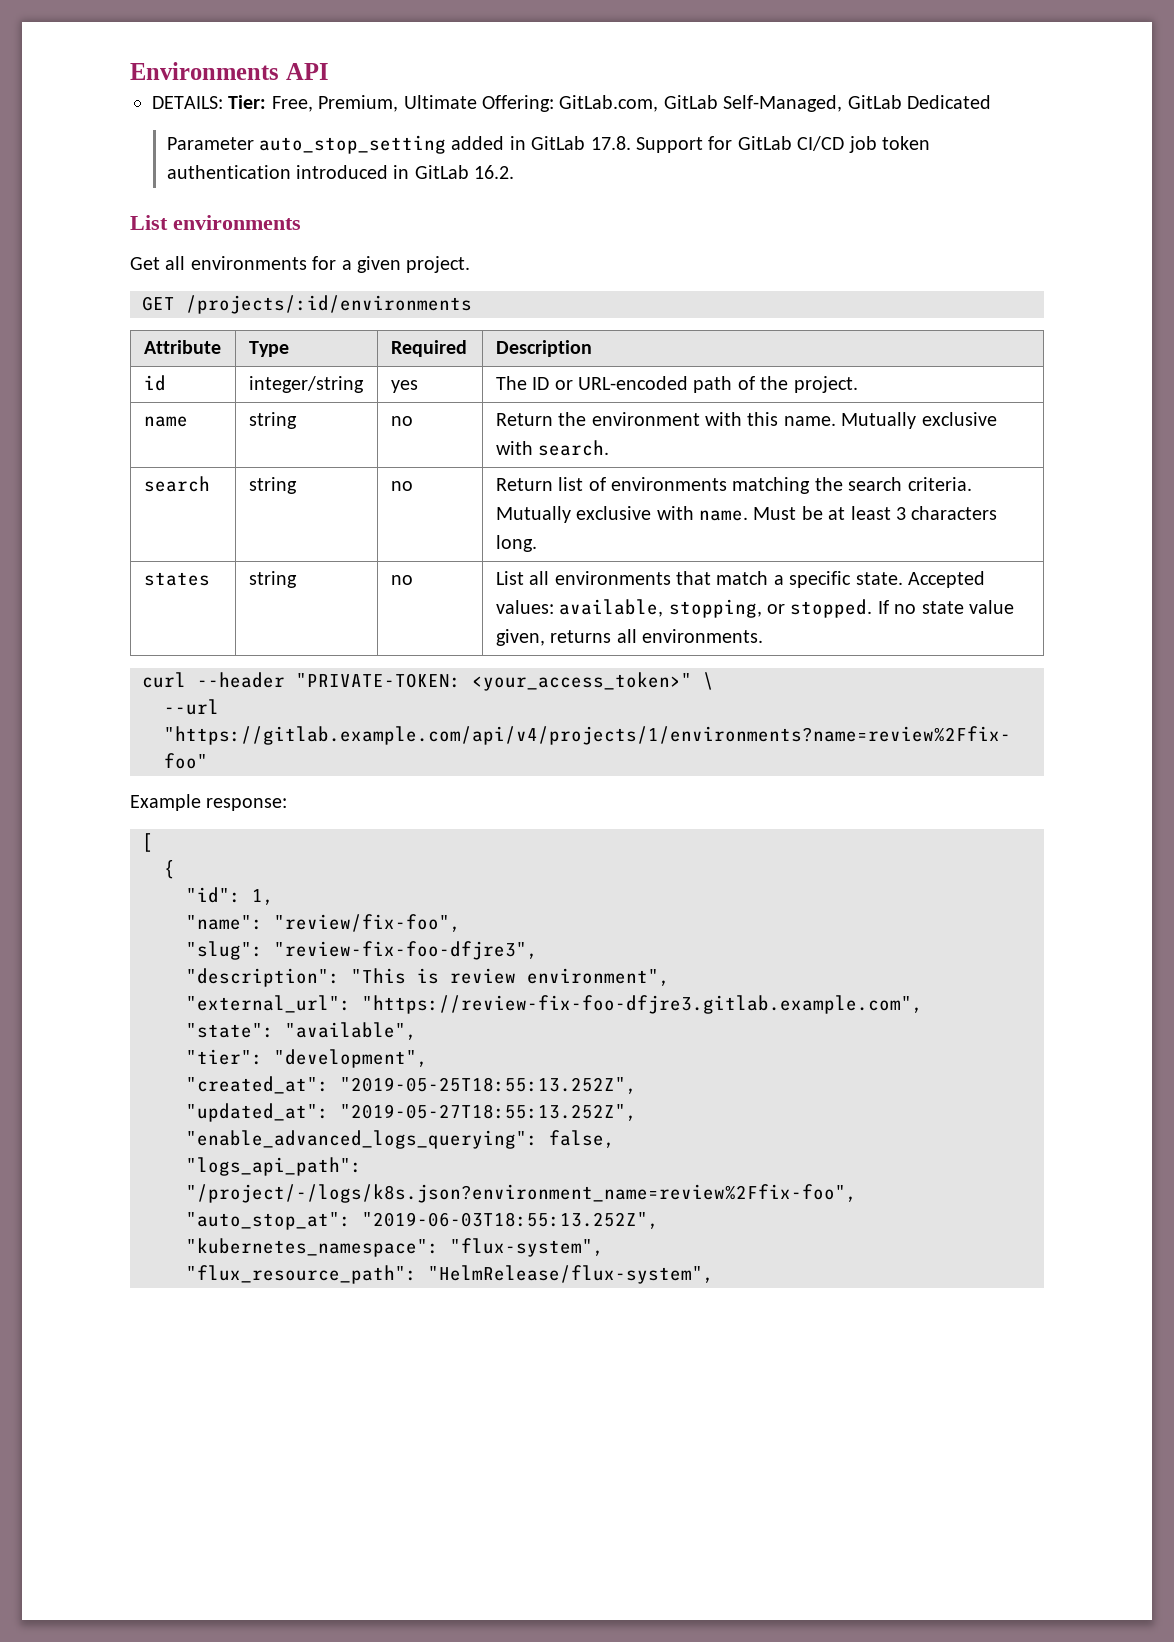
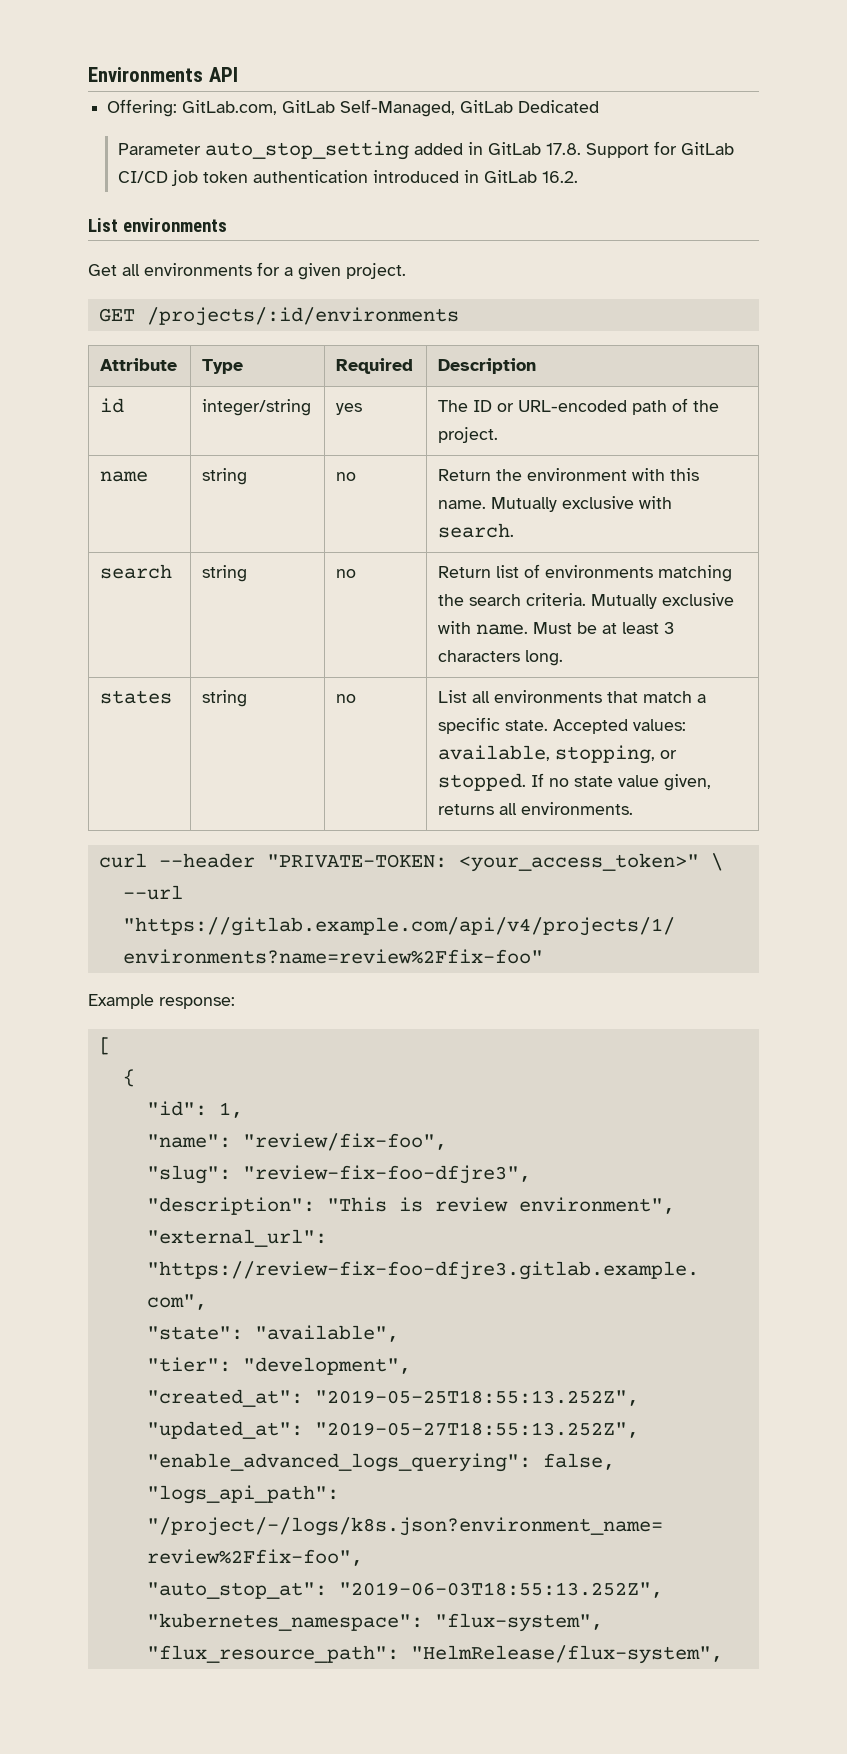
[152,95,477,112] DETAILS: Tier: Free, Premium, Ultimate -> (238, 74) none

